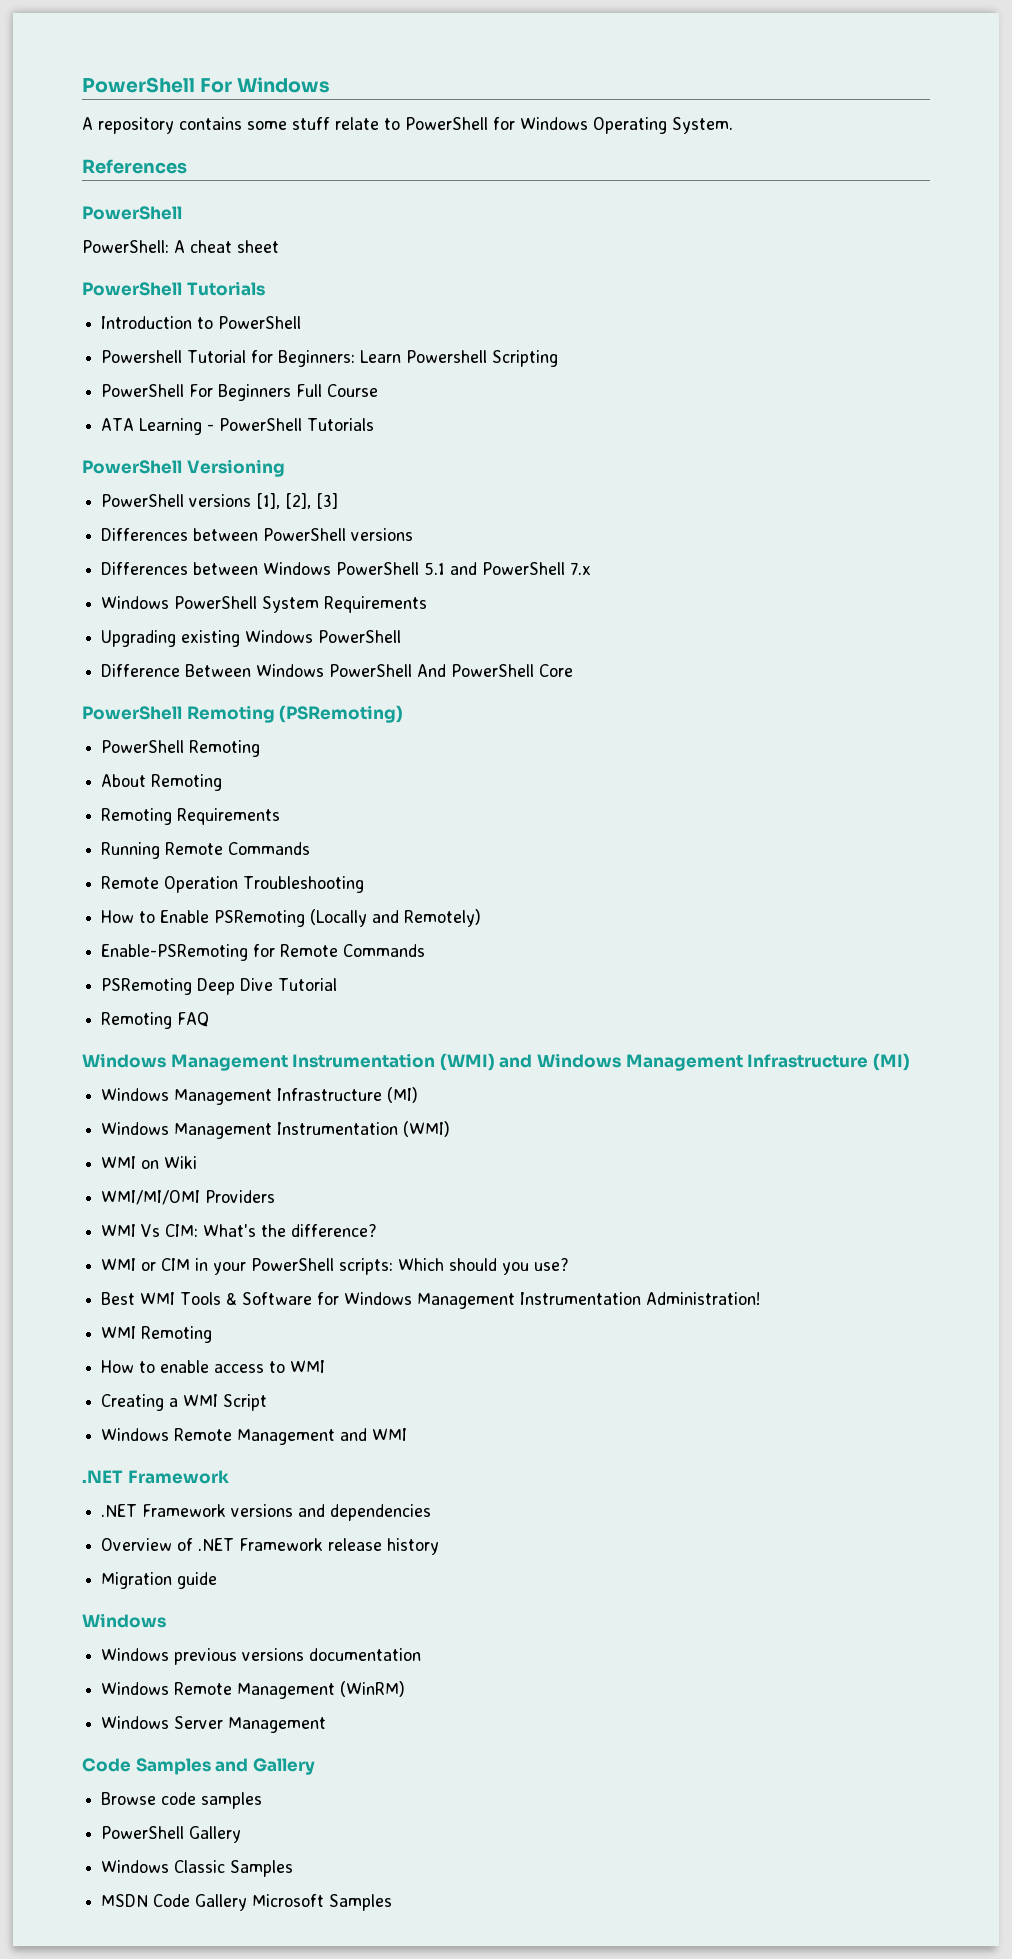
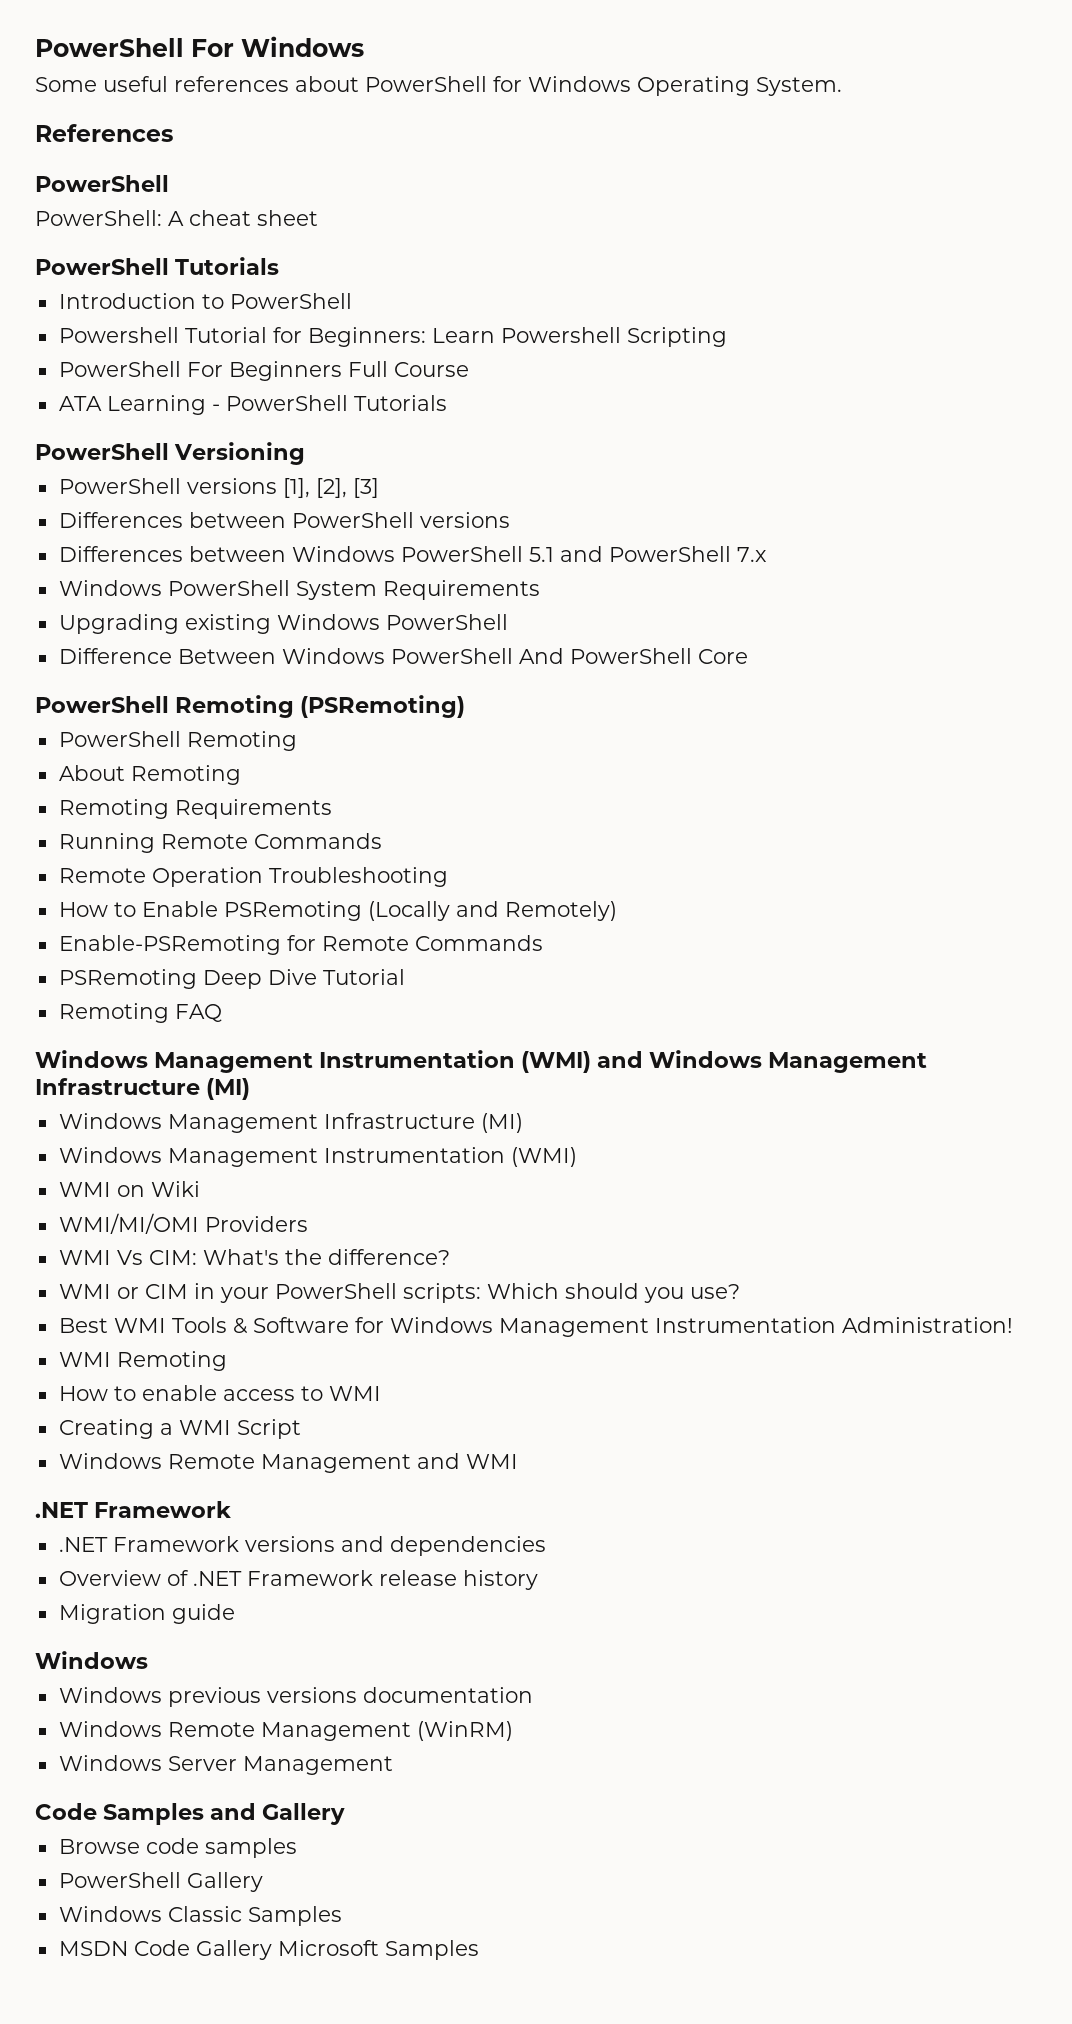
[82,117,400,134] A repository contains some stuff relate to -> [35,76,359,92] Some useful references about

